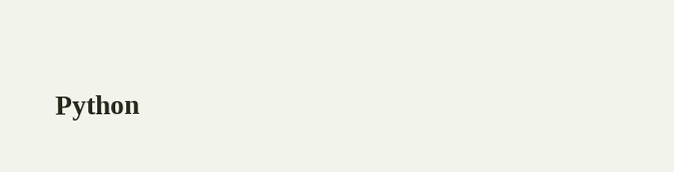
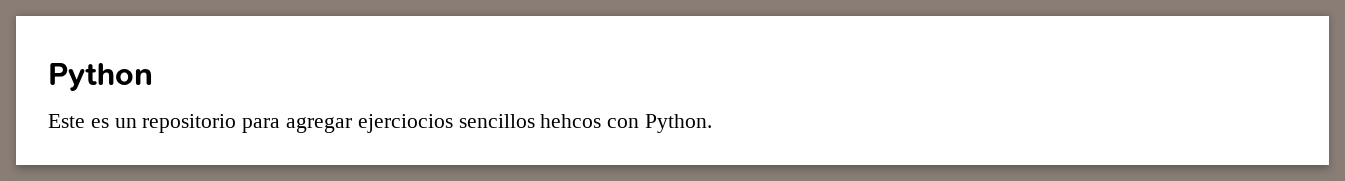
(140, 107) none -> [48,114,713,133] // Este es un repositorio para agregar ejerciocios sencillos hehcos con Python.

